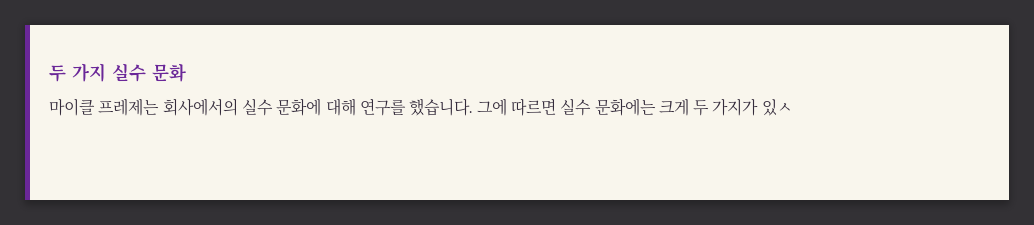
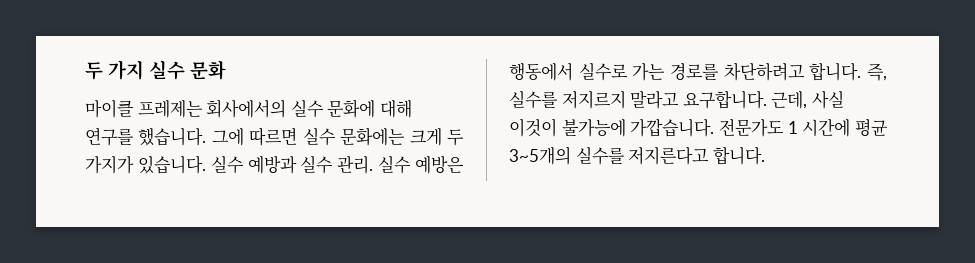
[761,99,792,116] 있ㅅ -> [137,155,464,174] [509,62,887,81] [509,90,844,109] [509,118,888,137] [509,146,765,165] 있습니다. 실수 예방과 실수 관리. 실수 예방은 행동에서 실수로 가는 경로를 차단하려고 합니다. 즉, 실수를 저지르지 말라고 요구합니다. 근데, 사실 이것이 불가능에 가깝습니다. 전문가도 1 시간에 평균 3~5개의 실수를 저지른다고 합니다.

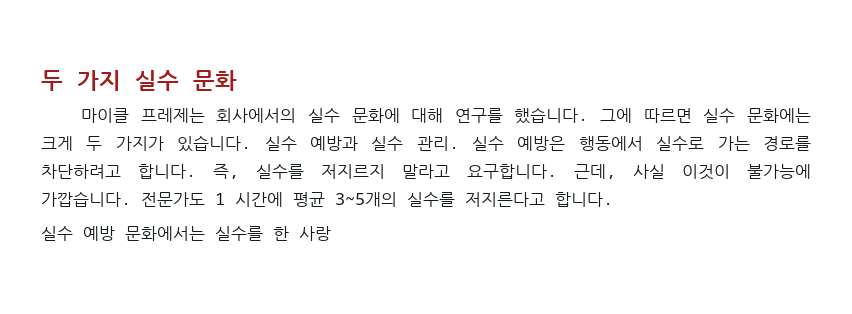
(765, 156) none -> [41,226,331,241] // 실수 예방 문화에서는 실수를 한 사랑

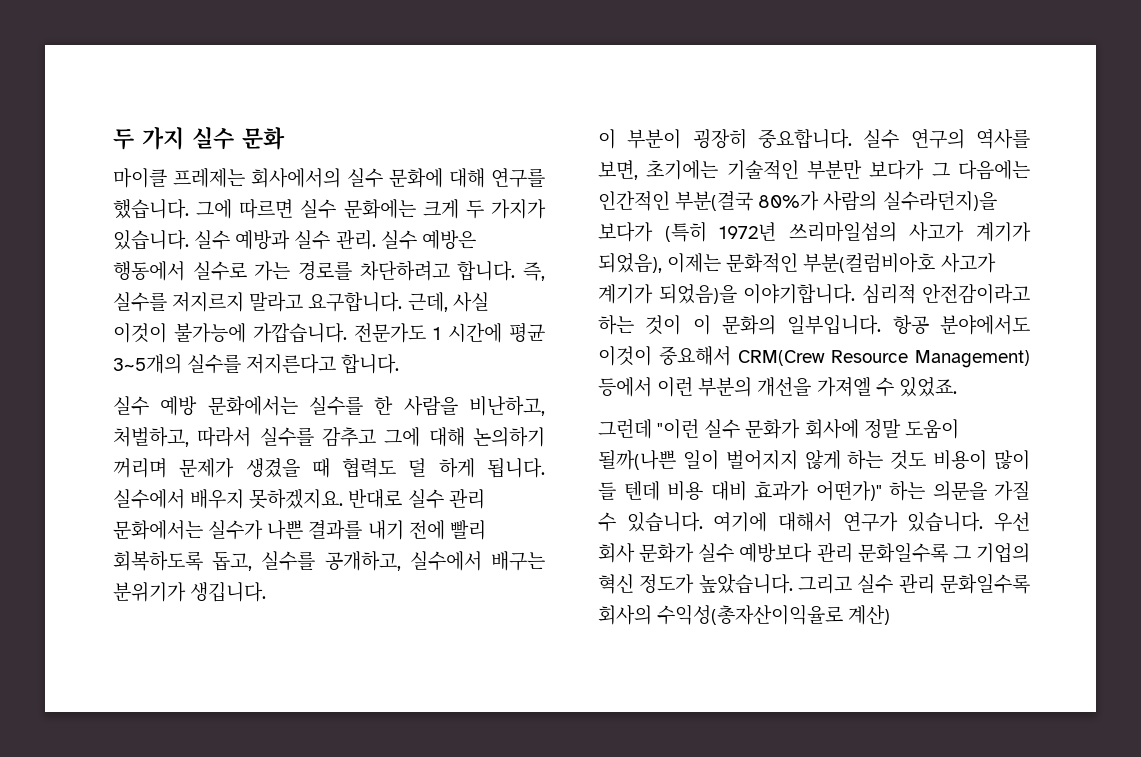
[299,226,331,241] 사랑 -> [403,396,545,416] [113,426,545,447] [113,458,545,478] [113,488,485,509] [113,520,486,540] [113,551,545,571] [113,582,267,602] [598,128,1030,149] [598,160,1030,180] [598,191,997,211] [598,221,1031,242] [598,253,996,273] [598,284,1030,304] [598,315,1030,335] [598,346,1030,368] [598,376,957,397] [598,419,959,439] [598,450,1030,470] [598,481,1030,501] [598,512,1030,532] [598,542,1030,563] [598,573,1030,594] [598,604,891,625] 사람을 비난하고, 처벌하고, 따라서 실수를 감추고 그에 대해 논의하기 꺼리며 문제가 생겼을 때 협력도 덜 하게 됩니다. 실수에서 배우지 못하겠지요. 반대로 실수 관리 문화에서는 실수가 나쁜 결과를 내기 전에 빨리 회복하도록 돕고, 실수를 공개하고, 실수에서 배구는 분위기가 생깁니다. // 이 부분이 굉장히 중요합니다. 실수 연구의 역사를 보면, 초기에는 기술적인 부분만 보다가 그 다음에는 인간적인 부분(결국 80%가 사람의 실수라던지)을 보다가 (특히 1972년 쓰리마일섬의 사고가 계기가 되었음), 이제는 문화적인 부분(컬럼비아호 사고가 계기가 되었음)을 이야기합니다. 심리적 안전감이라고 하는 것이 이 문화의 일부입니다. 항공 분야에서도 이것이 중요해서 CRM(Crew Resource Management) 등에서 이런 부분의 개선을 가져엘 수 있었죠. // 그런데 "이런 실수 문화가 회사에 정말 도움이 될까(나쁜 일이 벌어지지 않게 하는 것도 비용이 많이 들 텐데 비용 대비 효과가 어떤가)" 하는 의문을 가질 수 있습니다. 여기에 대해서 연구가 있습니다. 우선 회사 문화가 실수 예방보다 관리 문화일수록 그 기업의 혁신 정도가 높았습니다. 그리고 실수 관리 문화일수록 회사의 수익성(총자산이익율로 계산)

